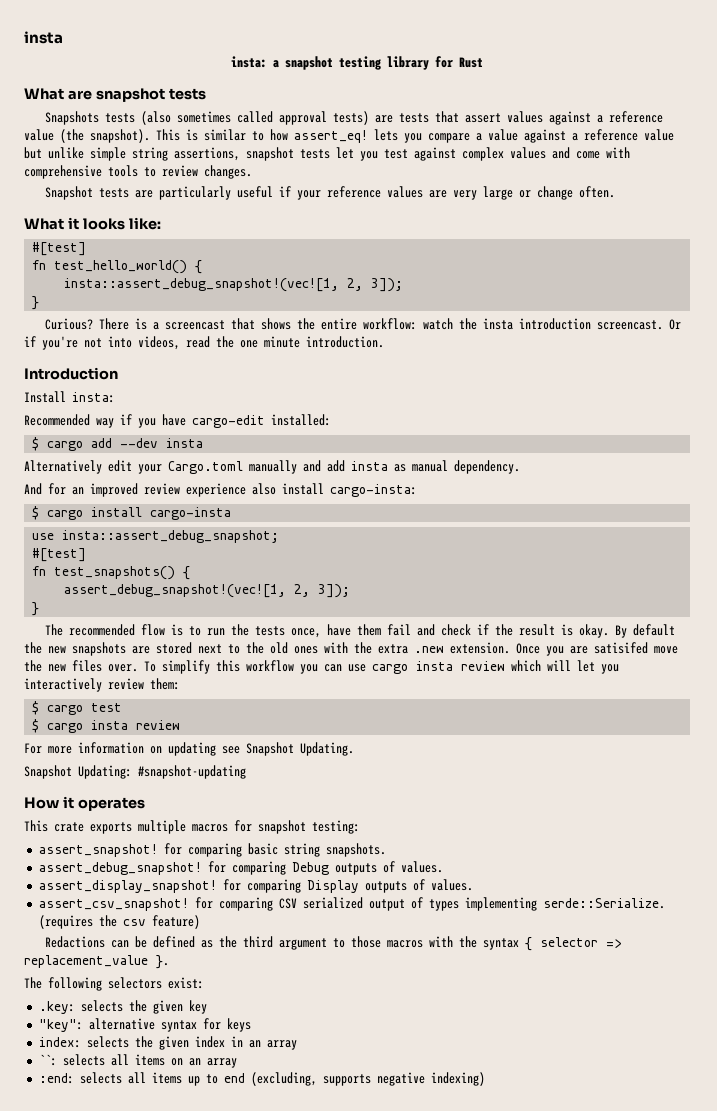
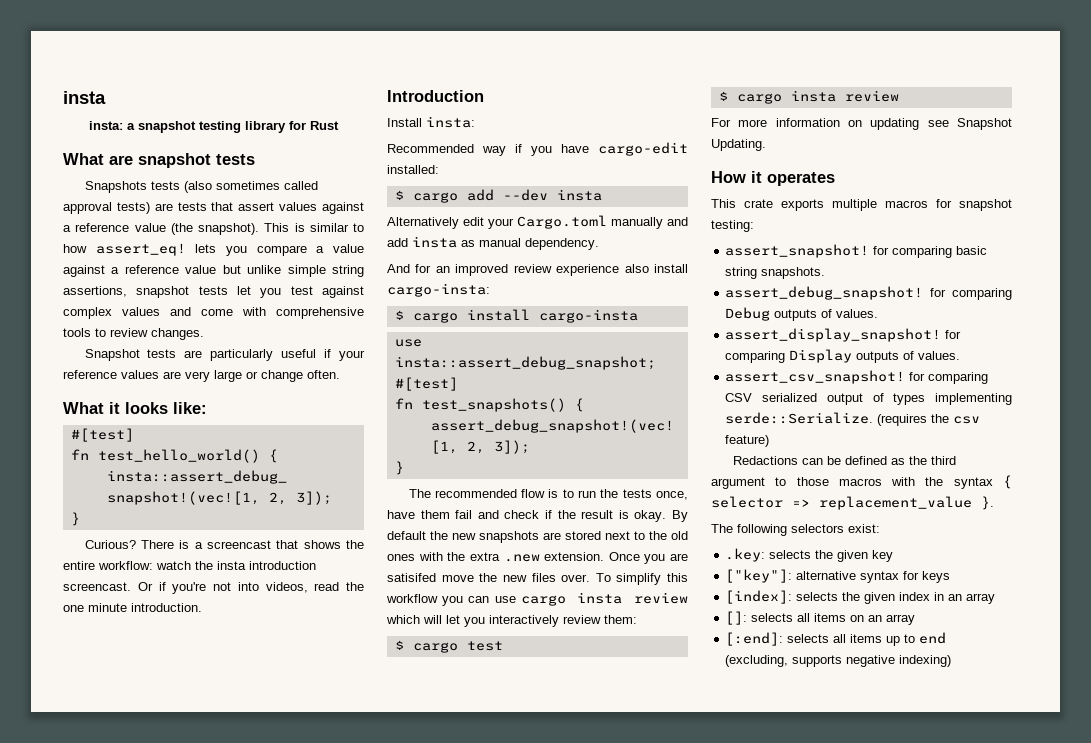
[24,765,246,779] // Snapshot Updating: #snapshot-updating -> (766, 145) none
[38,1019,83,1032] "key": -> [725,569,793,583] ["key"]:
[38,1037,81,1048] index: -> [725,590,793,604] [index]:
[38,1054,57,1066] ``: -> [725,611,748,625] []:
[38,1073,74,1084] :end: -> [725,632,784,646] [:end]:

